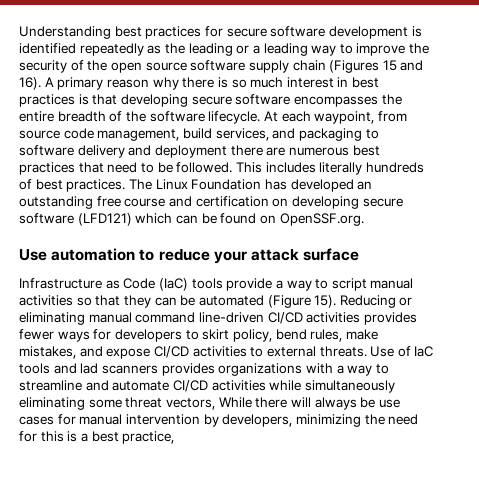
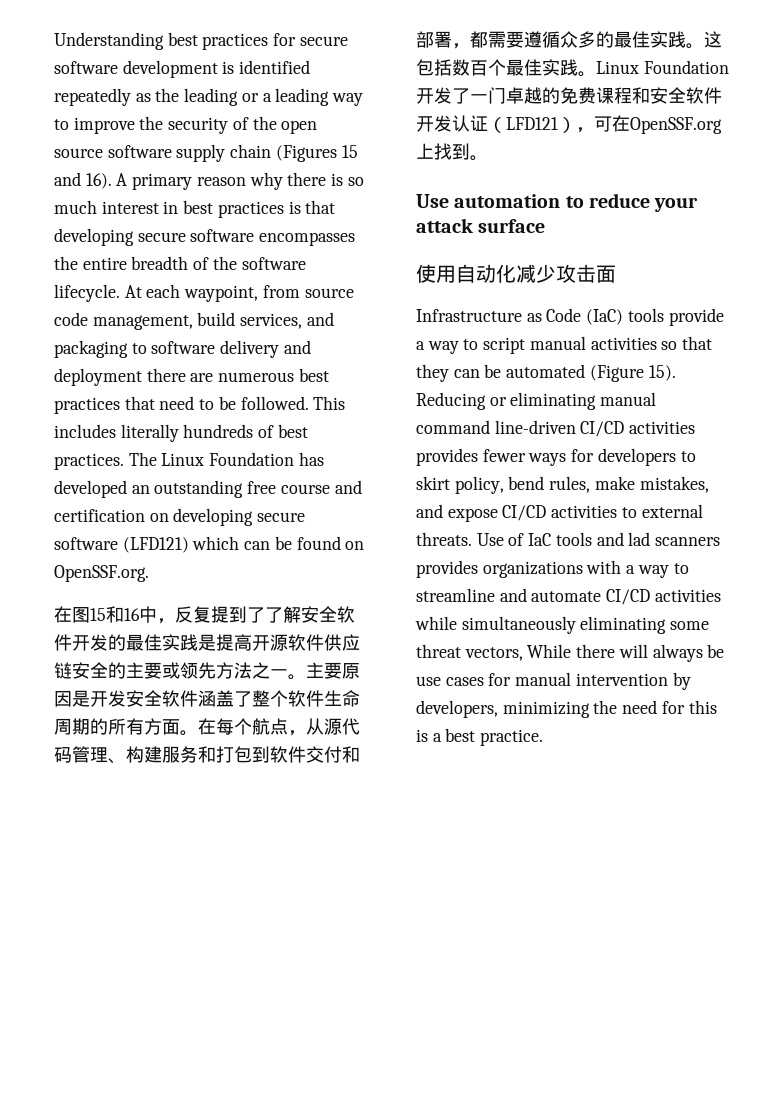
(364, 219) none -> [54,606,355,624] [54,634,360,651] [54,662,360,680] [54,690,360,707] [54,718,360,736] [54,746,360,764] [416,31,722,49] [416,59,729,77] [416,87,722,104] [416,115,722,134] [416,143,488,161] // 在图15和16中，反复提到了了解安全软件开发的最佳实践是提高开源软件供应链安全的主要或领先方法之一。主要原因是开发安全软件涵盖了整个软件生命周期的所有方面。在每个航点，从源代码管理、构建服务和打包到软件交付和部署，都需要遵循众多的最佳实践。这包括数百个最佳实践。Linux Foundation开发了一门卓越的免费课程和安全软件开发认证（LFD121），可在OpenSSF.org上找到。
(360, 254) none -> [416,264,616,283] // 使用自动化减少攻击面
[122,431,175,444] practice, -> [480,729,544,746] practice.

